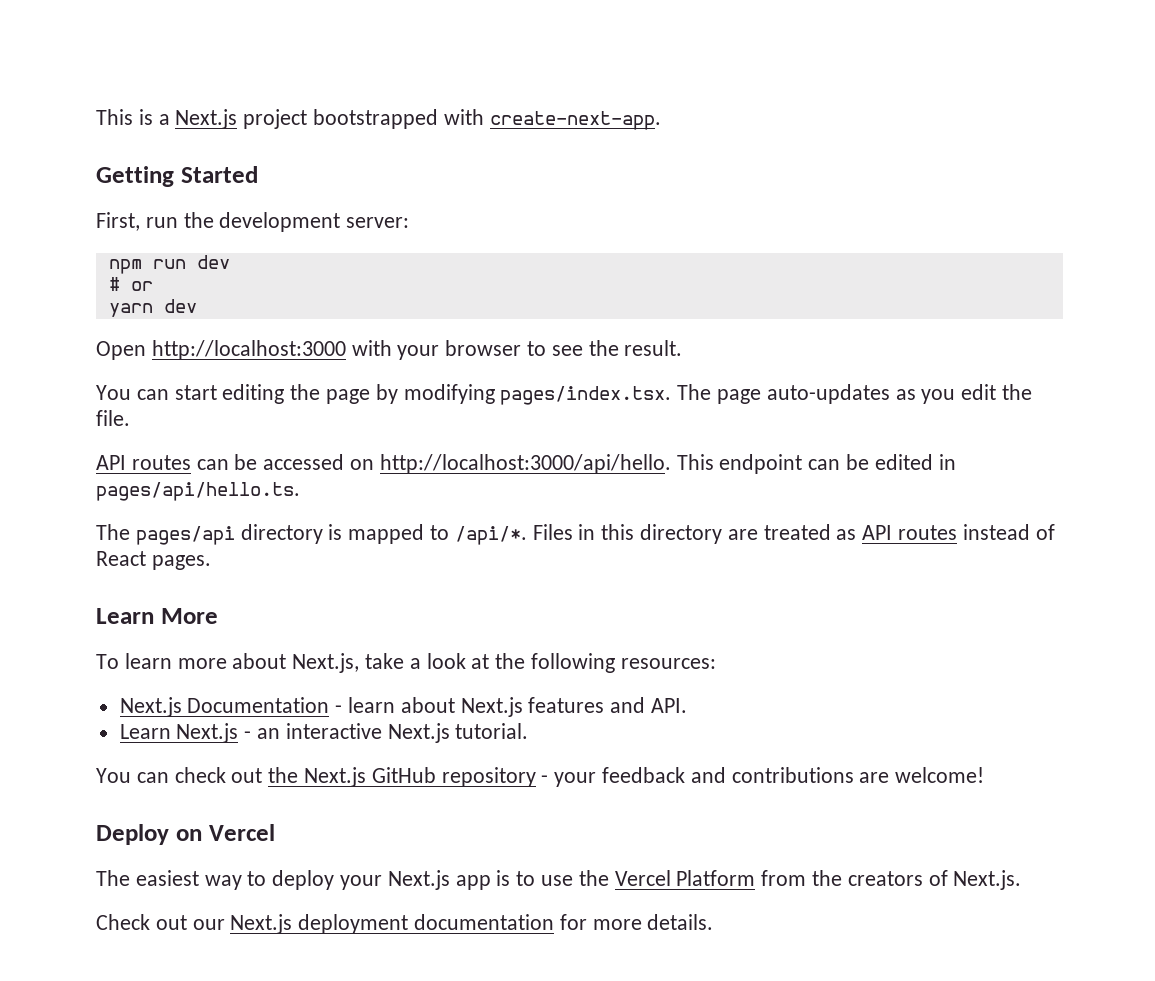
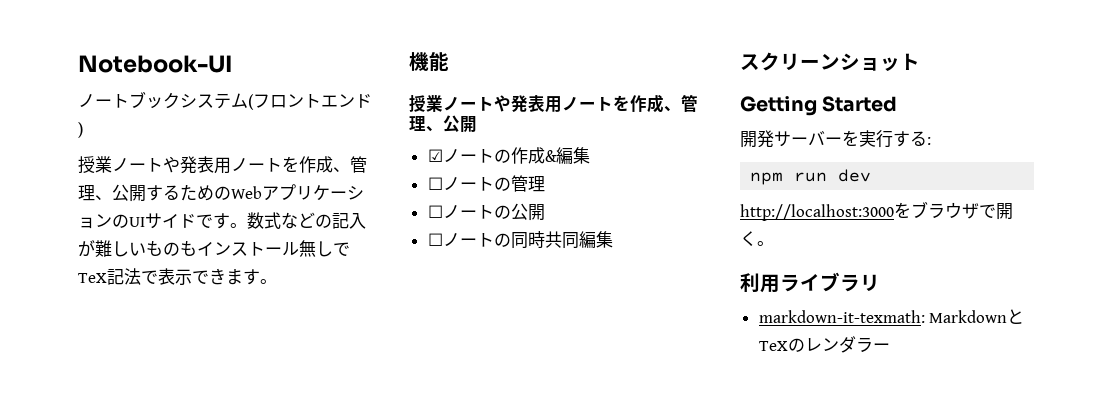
[96,109,661,130] [96,166,258,187] [96,212,410,232] [108,255,230,274] [108,277,153,291] [108,299,197,317] [96,340,683,360] [96,384,1033,405] [96,410,130,426] [96,454,956,474] [96,482,300,501] [96,524,1055,545] [96,551,211,570] [96,608,218,624] [96,653,716,673] [119,697,688,717] [119,723,529,743] [96,767,985,787] [96,824,275,845] [96,870,1022,890] [96,914,714,934] This is a Next.js project bootstrapped with create-next-app. // Getting Started // First, run the development server: // npm run dev // # or // yarn dev // Open http://localhost:3000 with your browser to see the result. // You can start editing the page by modifying pages/index.tsx. The page auto-updates as you edit the file. // API routes can be accessed on http://localhost:3000/api/hello. This endpoint can be edited in pages/api/hello.ts. // The pages/api directory is mapped to /api/*. Files in this directory are treated as API routes instead of React pages. // Learn More // To learn more about Next.js, take a look at the following resources: // Next.js Documentation - learn about Next.js features and API. // Learn Next.js - an interactive Next.js tutorial. // You can check out the Next.js GitHub repository - your feedback and contributions are welcome! // Deploy on Vercel // The easiest way to deploy your Next.js app is to use the Vercel Platform from the creators of Next.js. // Check out our Next.js deployment documentation for more details. -> [78,55,232,73] [78,91,372,110] [78,122,83,138] [78,156,367,174] [78,184,364,202] [78,212,366,229] [78,240,350,257] [78,268,277,285] [409,52,449,71] [409,94,698,113] [409,115,477,132] [427,147,590,164] [427,175,545,192] [427,203,545,221] [427,231,613,249] [740,52,920,71] [740,96,898,116] [740,130,931,148] [750,169,872,185] [740,201,1013,221] [740,231,774,246] [740,272,880,293] [758,309,1025,324] [758,336,890,353] Notebook-UI // ノートブックシステム(フロントエンド) // 授業ノートや発表用ノートを作成、管理、公開するためのWebアプリケーションのUIサイドです。数式などの記入が難しいものもインストール無しでTeX記法で表示できます。 // 機能 // 授業ノートや発表用ノートを作成、管理、公開 // ☑ノートの作成&編集 // ☐ノートの管理 // ☐ノートの公開 // ☐ノートの同時共同編集 // スクリーンショット // Getting Started // 開発サーバーを実行する: // npm run dev // http://localhost:3000をブラウザで開く。 // 利用ライブラリ // markdown-it-texmath: MarkdownとTeXのレンダラー

